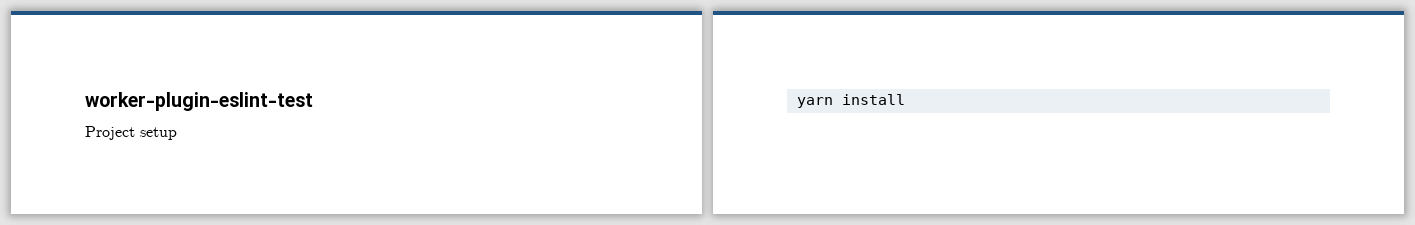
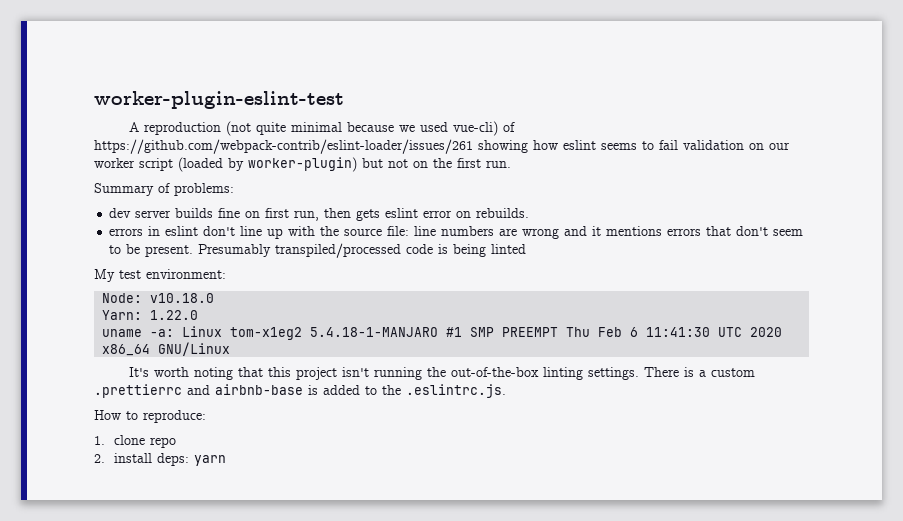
[85,126,177,140] [796,94,905,108] Project setup // yarn install -> [128,121,515,136] [94,139,790,154] [94,157,511,172] [94,183,234,196] [109,208,530,221] [109,226,804,239] [109,243,527,258] [94,269,226,282] [102,293,215,303] [102,310,199,320] [102,326,783,340] [102,342,231,356] [128,367,755,380] [94,384,506,398] [94,410,206,423] [94,435,177,448] [94,453,227,466] A reproduction (not quite minimal because we used vue-cli) of https://github.com/webpack-contrib/eslint-loader/issues/261 showing how eslint seems to fail validation on our worker script (loaded by worker-plugin) but not on the first run. // Summary of problems: // dev server builds fine on first run, then gets eslint error on rebuilds. // errors in eslint don't line up with the source file: line numbers are wrong and it mentions errors that don't seem to be present. Presumably transpiled/processed code is being linted // My test environment: // Node: v10.18.0 // Yarn: 1.22.0 // uname -a: Linux tom-x1eg2 5.4.18-1-MANJARO #1 SMP PREEMPT Thu Feb 6 11:41:30 UTC 2020 x86_64 GNU/Linux // It's worth noting that this project isn't running the out-of-the-box linting settings. There is a custom .prettierrc and airbnb-base is added to the .eslintrc.js. // How to reproduce: // 1. clone repo // 2. install deps: yarn

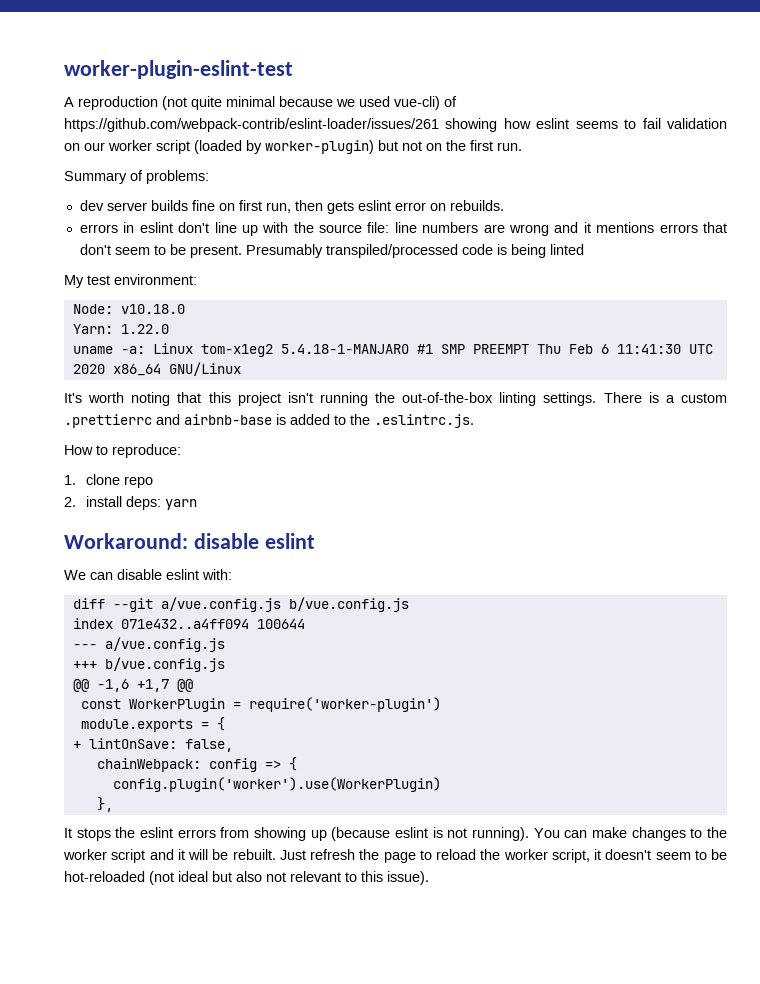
(227, 460) none -> [64,533,315,549] [64,569,232,580] [72,597,409,612] [72,618,305,629] [72,637,225,652] [72,657,225,672] [72,679,193,692] [80,697,441,712] [80,717,225,732] [72,738,233,752] [96,757,297,772] [112,777,441,792] [96,797,113,812] [64,827,727,841] [63,849,727,863] [64,871,429,885] // Workaround: disable eslint // We can disable eslint with: // diff --git a/vue.config.js b/vue.config.js // index 071e432..a4ff094 100644 // --- a/vue.config.js // +++ b/vue.config.js // @@ -1,6 +1,7 @@ // const WorkerPlugin = require('worker-plugin') // module.exports = { // + lintOnSave: false, // chainWebpack: config => { // config.plugin('worker').use(WorkerPlugin) // }, // It stops the eslint errors from showing up (because eslint is not running). You can make changes to the worker script and it will be rebuilt. Just refresh the page to reload the worker script, it doesn't seem to be hot-reloaded (not ideal but also not relevant to this issue).

